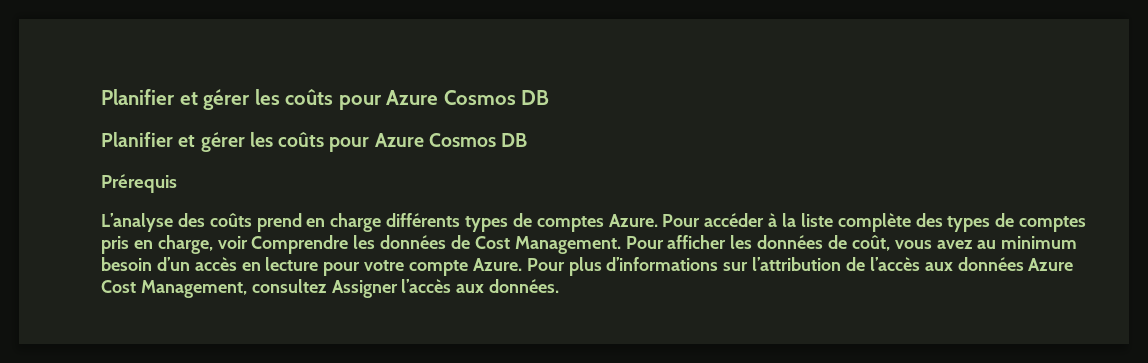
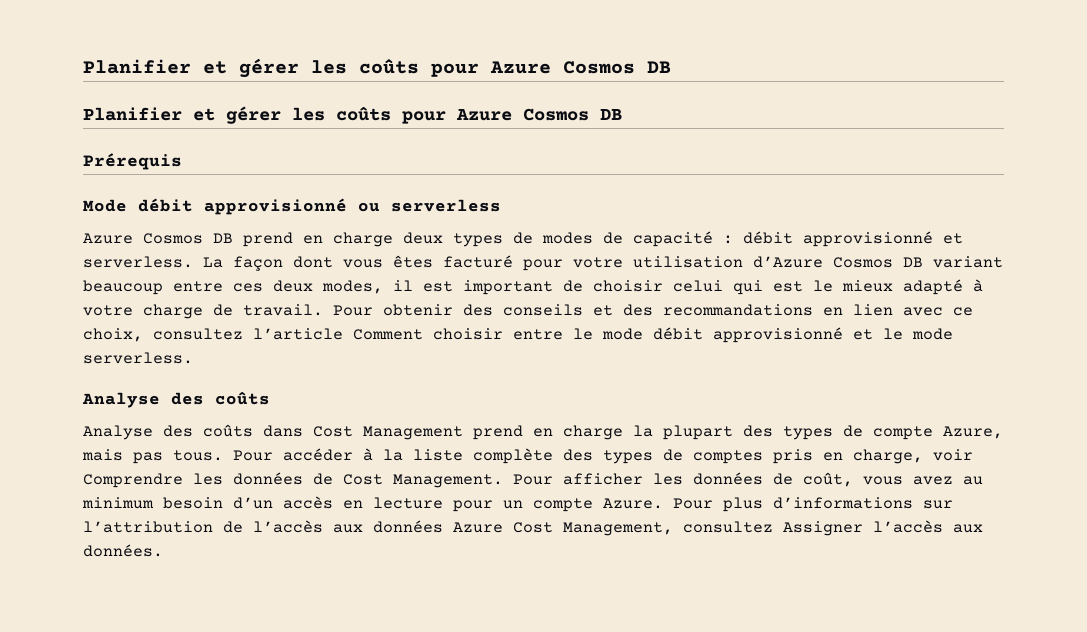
[101,213,658,232] L’analyse des coûts prend en charge différents types de comptes Azure. -> [83,198,501,215] [83,231,963,247] [83,255,1003,271] [83,279,983,295] [83,304,973,319] [83,327,953,343] [83,352,193,364] [82,391,270,408] [83,424,1003,440] [82,449,223,464] Mode débit approvisionné ou serverless // Azure Cosmos DB prend en charge deux types de modes de capacité : débit approvisionné et serverless. La façon dont vous êtes facturé pour votre utilisation d’Azure Cosmos DB variant beaucoup entre ces deux modes, il est important de choisir celui qui est le mieux adapté à votre charge de travail. Pour obtenir des conseils et des recommandations en lien avec ce choix, consultez l’article Comment choisir entre le mode débit approvisionné et le mode serverless. // Analyse des coûts // Analyse des coûts dans Cost Management prend en charge la plupart des types de compte Azure, mais pas tous.
[364,260,405,271] votre -> [503,500,523,509] un

